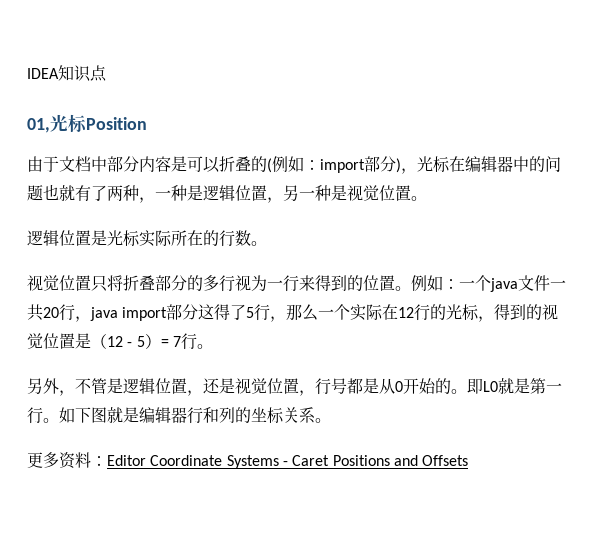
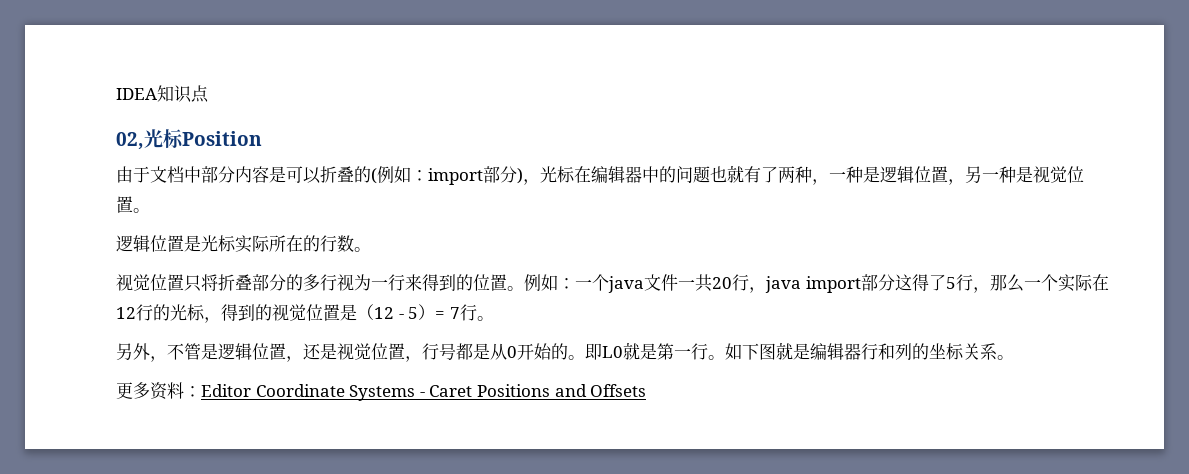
[27,118,50,133] 01, -> [116,132,144,150] 02,

